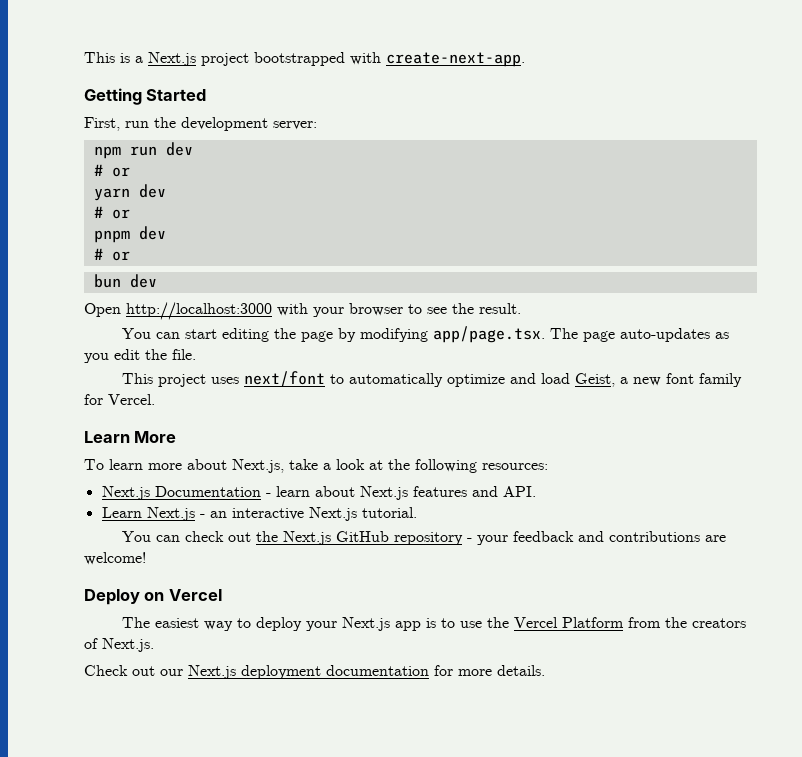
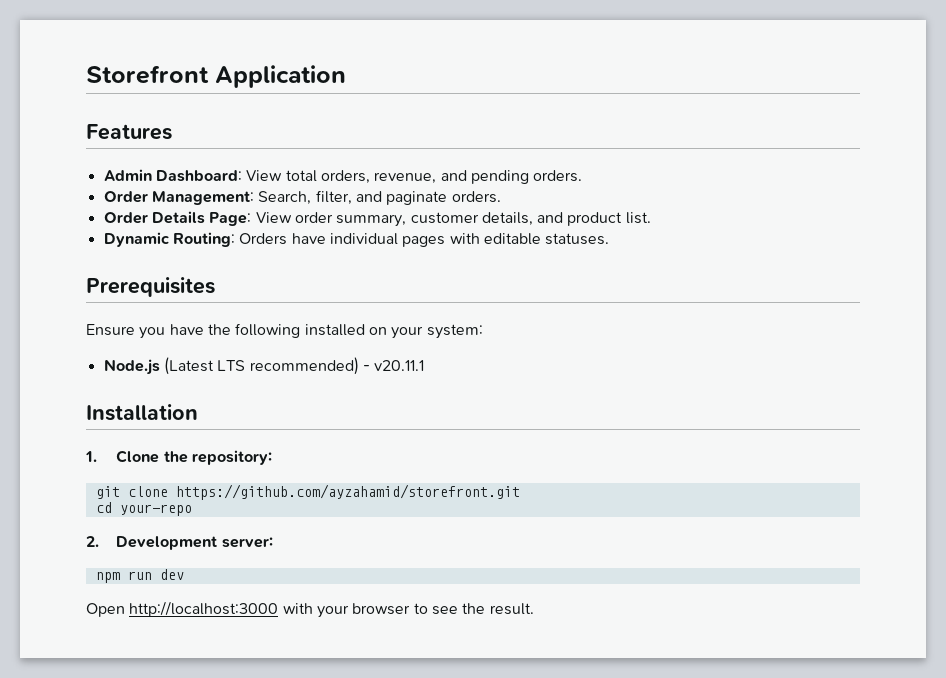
[84,52,525,67] [84,88,207,105] [84,117,317,131] [93,142,193,159] [93,164,130,177] [93,184,166,201] [93,206,130,219] [93,226,166,243] [93,248,130,261] [93,274,121,288] This is a Next.js project bootstrapped with create-next-app. // Getting Started // First, run the development server: // npm run dev // # or // yarn dev // # or // pnpm dev // # or // bun -> [86,65,346,88] [86,124,172,140] [103,169,583,184] [103,190,501,205] [103,211,651,227] [103,232,610,247] [86,277,215,297] [86,323,483,339] [103,357,425,375] [86,404,198,421] [85,450,273,465] [95,484,520,500] [95,502,192,516] [86,536,273,550] [95,571,152,583] Storefront Application // Features // Admin Dashboard: View total orders, revenue, and pending orders. // Order Management: Search, filter, and paginate orders. // Order Details Page: View order summary, customer details, and product list. // Dynamic Routing: Orders have individual pages with editable statuses. // Prerequisites // Ensure you have the following installed on your system: // Node.js (Latest LTS recommended) - v20.11.1 // Installation // 1. Clone the repository: // git clone https://github.com/ayzahamid/storefront.git // cd your-repo // 2. Development server: // npm run
[122,326,730,343] [84,349,196,363] [122,371,743,387] [84,394,155,405] [84,431,177,443] [84,459,548,473] [101,486,536,500] [101,507,417,521] [122,531,727,545] [84,552,146,565] [84,589,222,605] [122,617,747,631] [84,638,154,652] [84,665,545,679] // You can start editing the page by modifying app/page.tsx. The page auto-updates as you edit the file. // This project uses next/font to automatically optimize and load Geist, a new font family for Vercel. // Learn More // To learn more about Next.js, take a look at the following resources: // Next.js Documentation - learn about Next.js features and API. // Learn Next.js - an interactive Next.js tutorial. // You can check out the Next.js GitHub repository - your feedback and contributions are welcome! // Deploy on Vercel // The easiest way to deploy your Next.js app is to use the Vercel Platform from the creators of Next.js. // Check out our Next.js deployment documentation for more details. -> (534, 609) none

